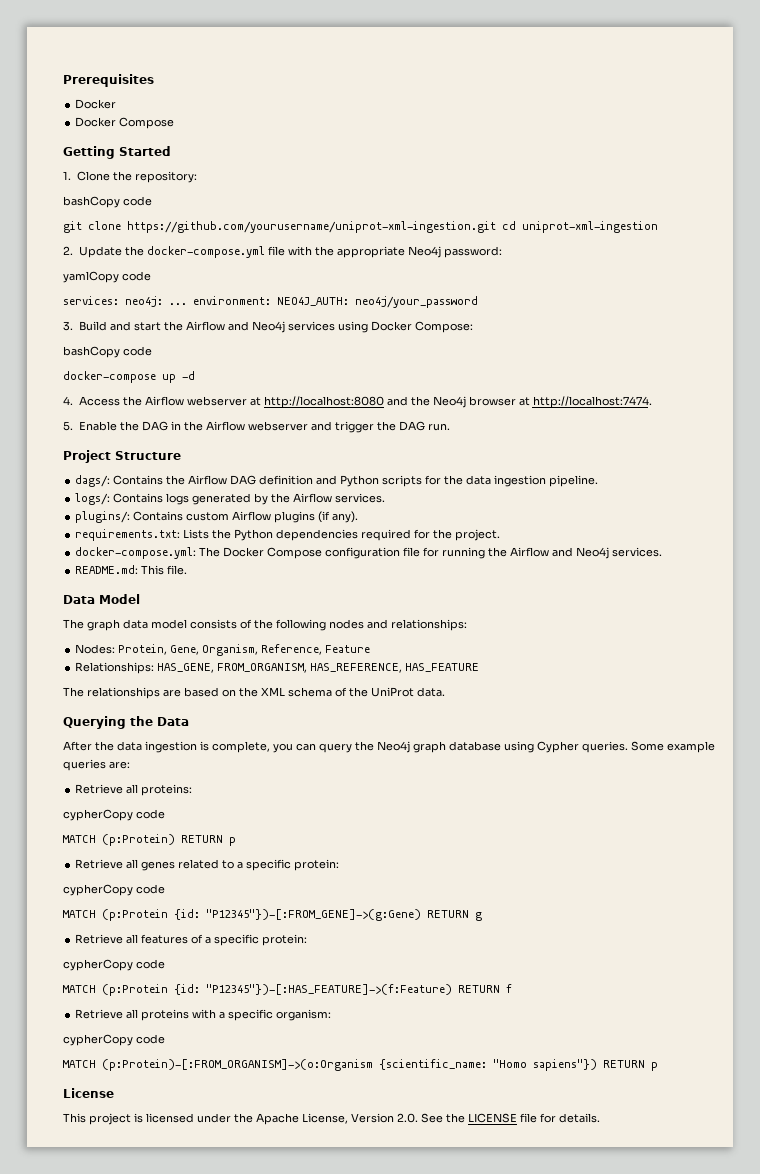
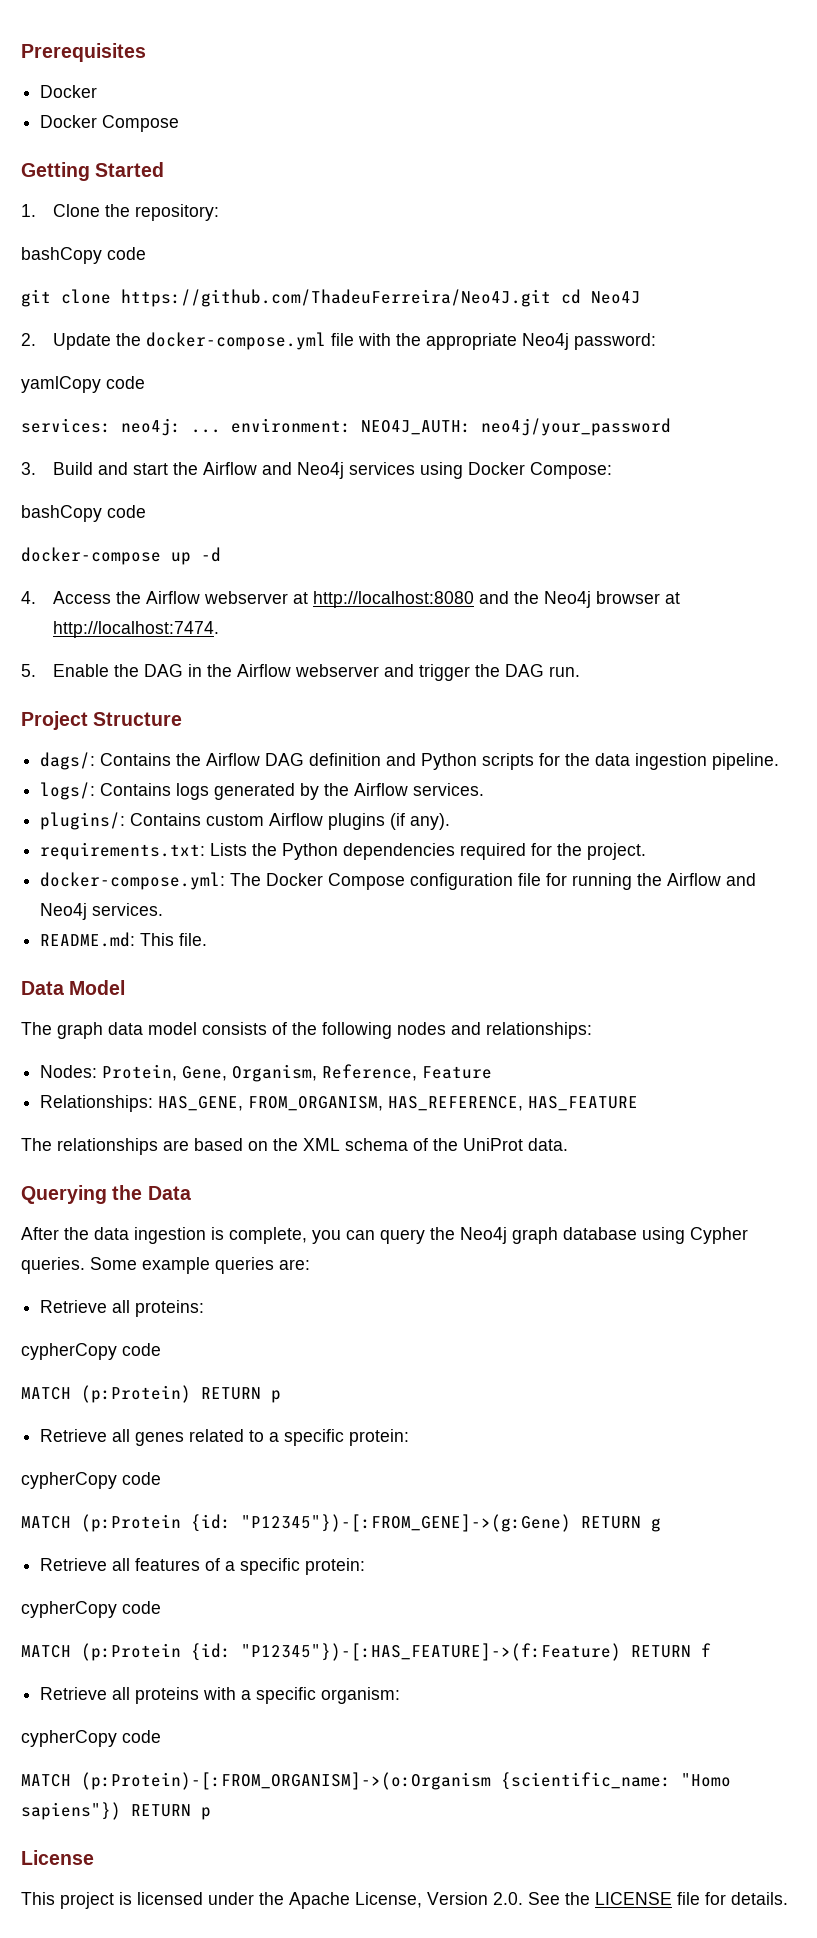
[127,221,658,233] https://github.com/yourusername/uniprot-xml-ingestion.git cd uniprot-xml-ingestion -> [121,289,641,307] https://github.com/ThadeuFerreira/Neo4J.git cd Neo4J

